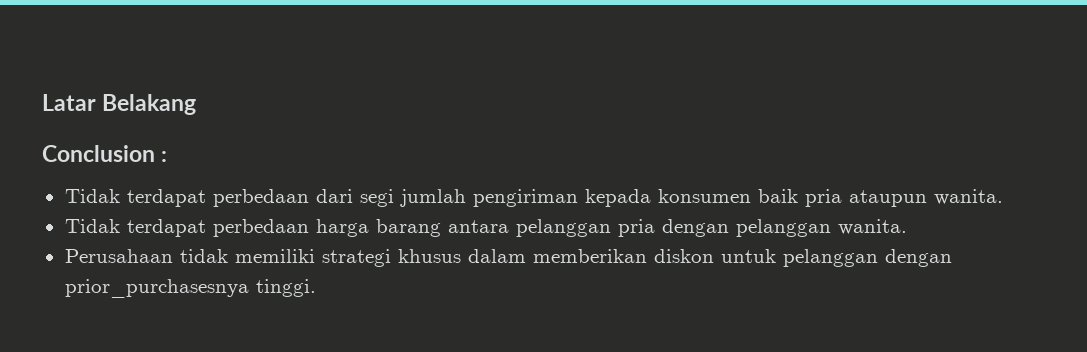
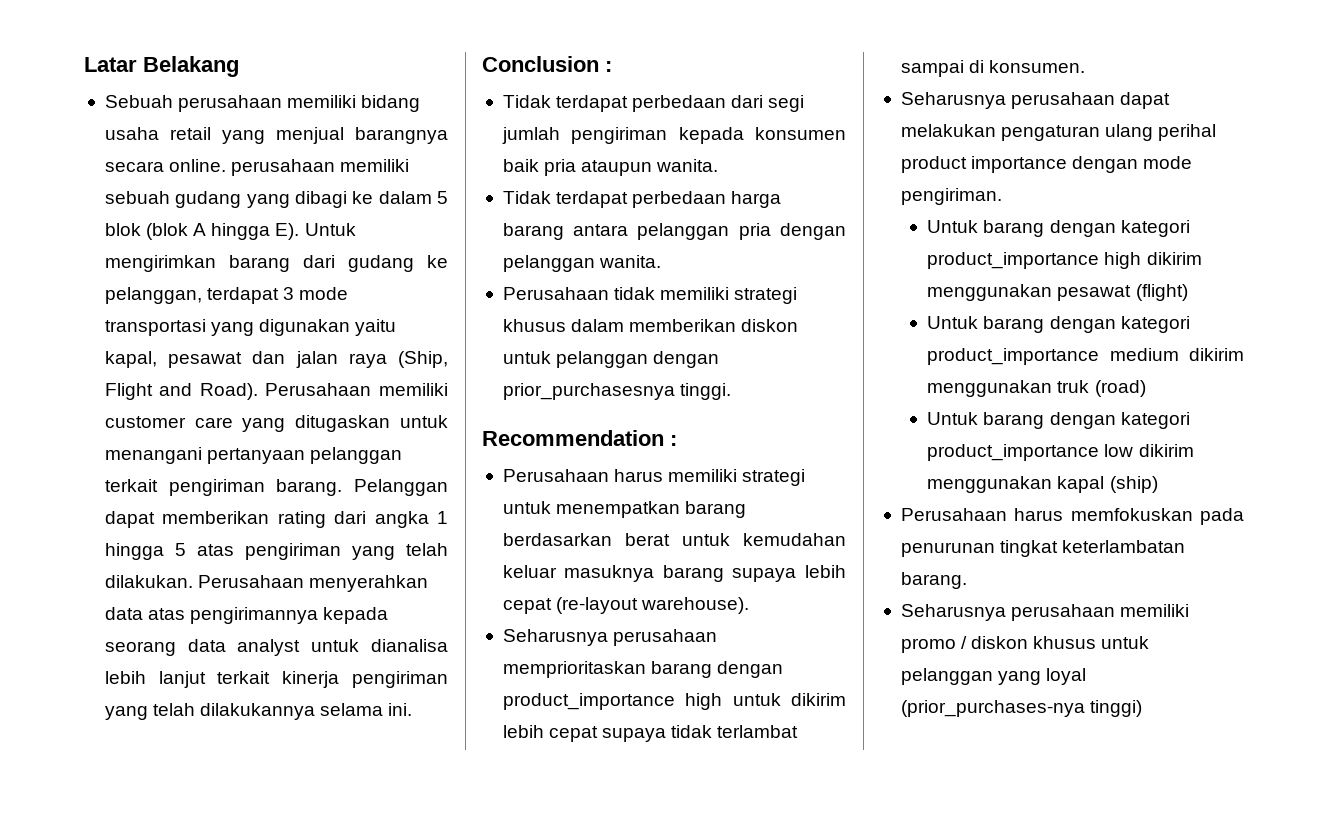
(197, 104) none -> [104,95,421,112] [104,127,449,144] [104,159,410,176] [104,191,449,208] [104,223,356,240] [104,255,449,272] [104,287,349,304] [104,319,397,336] [104,351,449,368] [104,383,449,400] [104,415,449,432] [104,447,403,464] [104,479,449,496] [104,511,449,528] [104,543,448,560] [104,575,429,592] [104,607,389,624] [104,639,449,656] [104,671,449,688] [104,703,413,720] // Sebuah perusahaan memiliki bidang usaha retail yang menjual barangnya secara online. perusahaan memiliki sebuah gudang yang dibagi ke dalam 5 blok (blok A hingga E). Untuk mengirimkan barang dari gudang ke pelanggan, terdapat 3 mode transportasi yang digunakan yaitu kapal, pesawat dan jalan raya (Ship, Flight and Road). Perusahaan memiliki customer care yang ditugaskan untuk menangani pertanyaan pelanggan terkait pengiriman barang. Pelanggan dapat memberikan rating dari angka 1 hingga 5 atas pengiriman yang telah dilakukan. Perusahaan menyerahkan data atas pengirimannya kepada seorang data analyst untuk dianalisa lebih lanjut terkait kinerja pengiriman yang telah dilakukannya selama ini.
(316, 288) none -> [482,430,677,446] [502,469,806,486] [502,501,747,518] [502,533,846,546] [502,565,846,582] [502,597,750,614] [502,629,718,646] [502,661,784,678] [502,693,846,710] [502,725,799,742] [900,60,1086,77] [900,92,1171,109] [900,124,1217,141] [900,156,1193,173] [900,188,1002,205] [927,220,1190,237] [927,252,1202,269] [927,284,1188,301] [927,316,1190,333] [927,348,1244,365] [927,380,1146,397] [927,412,1190,429] [927,444,1194,461] [927,476,1158,493] [900,508,1244,525] [900,540,1186,557] [900,572,967,589] [900,604,1190,621] [900,636,1150,653] [900,668,1087,685] [900,700,1143,717] // Recommendation : // Perusahaan harus memiliki strategi untuk menempatkan barang berdasarkan berat untuk kemudahan keluar masuknya barang supaya lebih cepat (re-layout warehouse). // Seharusnya perusahaan memprioritaskan barang dengan product_importance high untuk dikirim lebih cepat supaya tidak terlambat sampai di konsumen. // Seharusnya perusahaan dapat melakukan pengaturan ulang perihal product importance dengan mode pengiriman. // Untuk barang dengan kategori product_importance high dikirim menggunakan pesawat (flight) // Untuk barang dengan kategori product_importance medium dikirim menggunakan truk (road) // Untuk barang dengan kategori product_importance low dikirim menggunakan kapal (ship) // Perusahaan harus memfokuskan pada penurunan tingkat keterlambatan barang. // Seharusnya perusahaan memiliki promo / diskon khusus untuk pelanggan yang loyal (prior_purchases-nya tinggi)

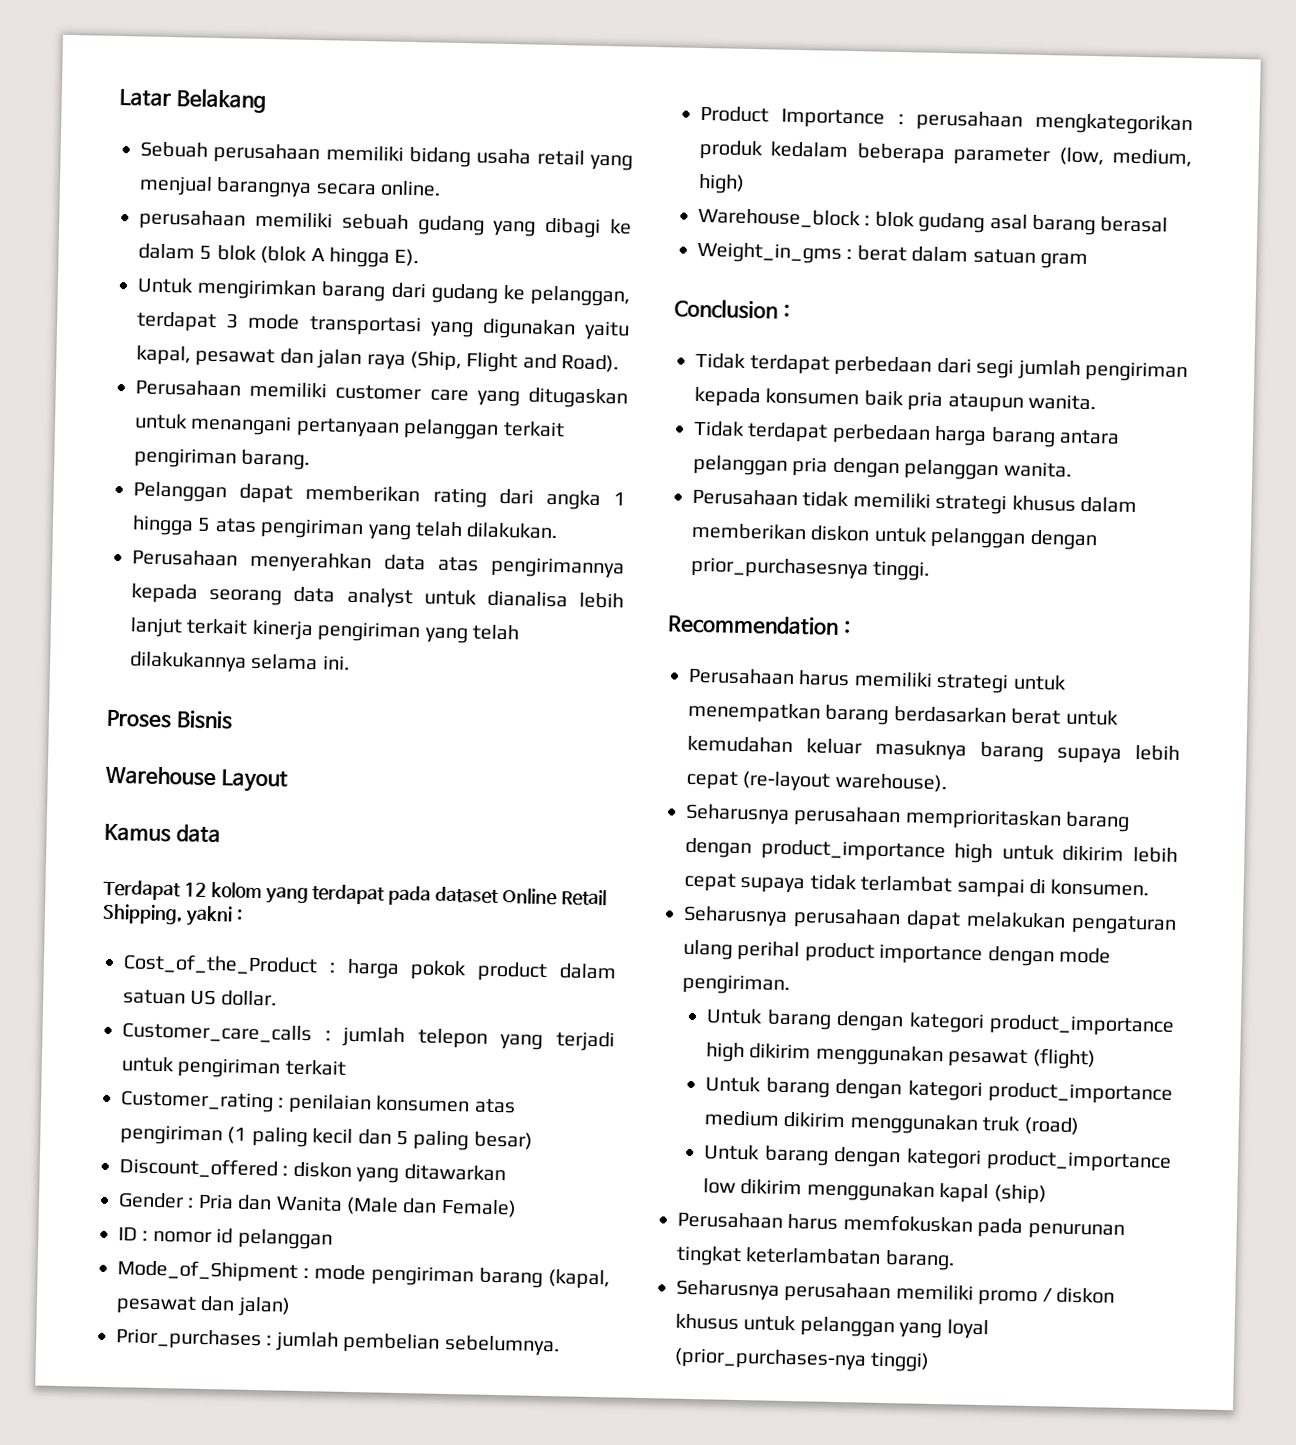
(227, 165) none -> (442, 188) //
(300, 231) none -> (420, 257) //
(258, 391) none -> (620, 363) //
(343, 487) none -> (311, 459) //
(193, 581) none -> (559, 531) //
(413, 709) none -> [106,709,233,730] [105,765,288,793] [104,823,221,843] [103,879,607,907] [102,903,243,927] [123,953,617,982] [123,989,277,1007] [122,1022,615,1052] [121,1056,346,1079] [120,1090,516,1115] [120,1124,533,1151] [119,1157,506,1183] [118,1192,517,1218] [118,1227,333,1250] [117,1259,610,1290] [116,1295,291,1317] [116,1328,560,1357] [700,105,1193,136] [699,139,1192,168] [698,173,745,194] [698,207,1169,236] [697,241,1088,269] // Proses Bisnis // Warehouse Layout // Kamus data // Terdapat 12 kolom yang terdapat pada dataset Online Retail Shipping, yakni : // Cost_of_the_Product : harga pokok product dalam satuan US dollar. // Customer_care_calls : jumlah telepon yang terjadi untuk pengiriman terkait // Customer_rating : penilaian konsumen atas pengiriman (1 paling kecil dan 5 paling besar) // Discount_offered : diskon yang ditawarkan // Gender : Pria dan Wanita (Male dan Female) // ID : nomor id pelanggan // Mode_of_Shipment : mode pengiriman barang (kapal, pesawat dan jalan) // Prior_purchases : jumlah pembelian sebelumnya. // Product Importance : perusahaan mengkategorikan produk kedalam beberapa parameter (low, medium, high) // Warehouse_block : blok gudang asal barang berasal // Weight_in_gms : berat dalam satuan gram

